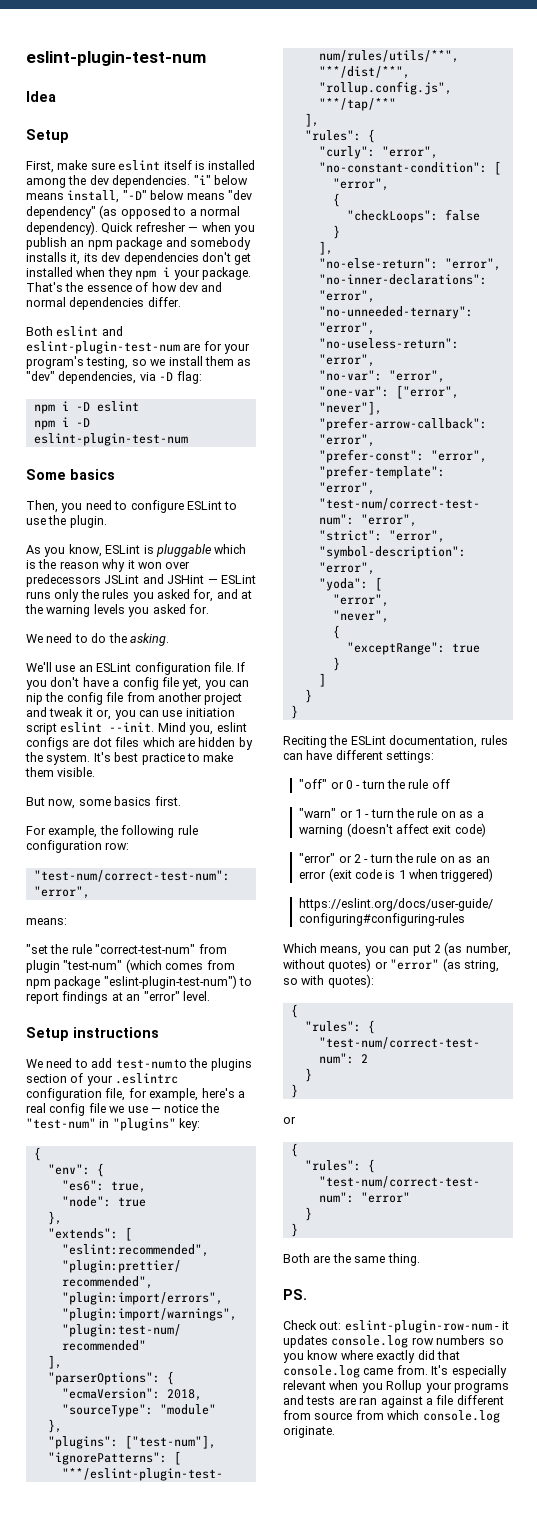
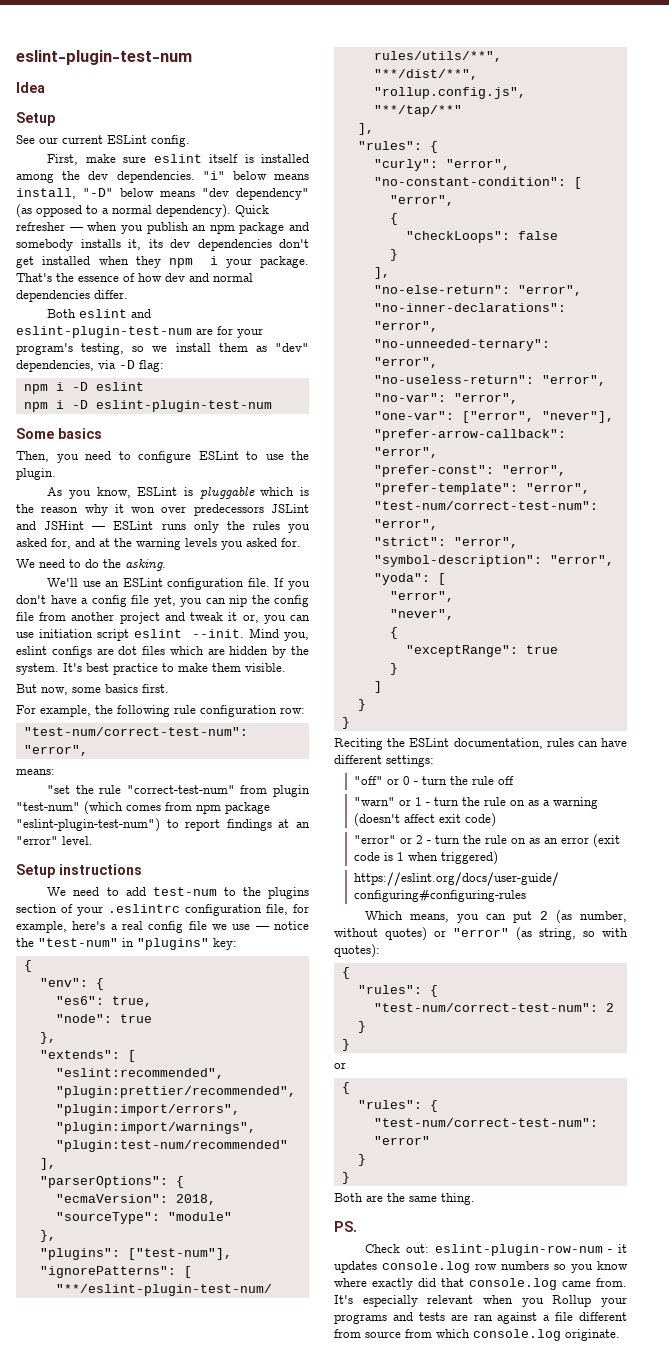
(69, 136) none -> [16,135,190,147] // See our current ESLint config.

